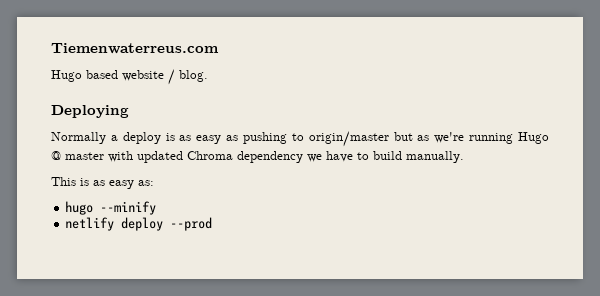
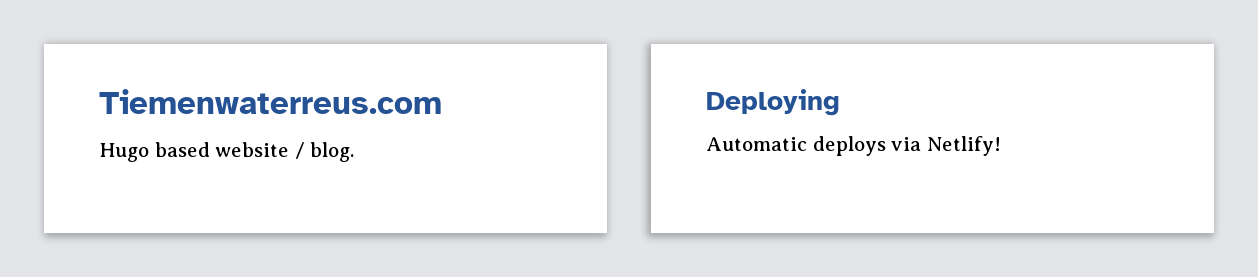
[51,131,549,147] [51,151,464,163] [51,177,154,189] [65,201,157,215] [65,217,213,231] Normally a deploy is as easy as pushing to origin/master but as we're running Hugo @ master with updated Chroma dependency we have to build manually. // This is as easy as: // hugo --minify // netlify deploy --prod -> [706,136,1001,156] Automatic deploys via Netlify!

